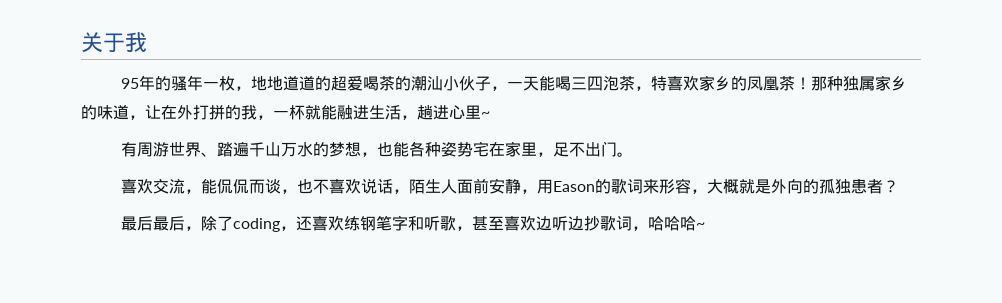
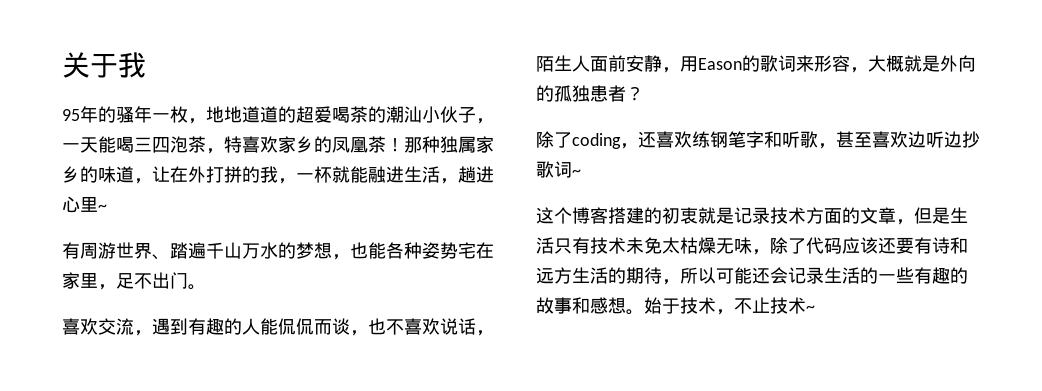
(201, 191) none -> [152,318,260,335] 遇到有趣的人
[120,216,201,231] 最后最后， -> (644, 93) none
[631,215,696,231] ，哈哈哈 -> [572,169,581,176] [536,207,968,225] [536,237,968,255] [536,267,968,285] [536,297,806,315] ~ // 这个博客搭建的初衷就是记录技术方面的文章，但是生活只有技术未免太枯燥无味，除了代码应该还要有诗和远方生活的期待，所以可能还会记录生活的一些有趣的故事和感想。始于技术，不止技术

